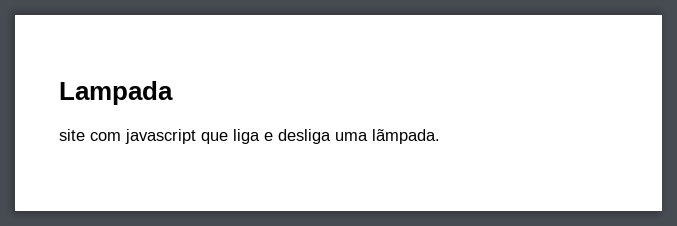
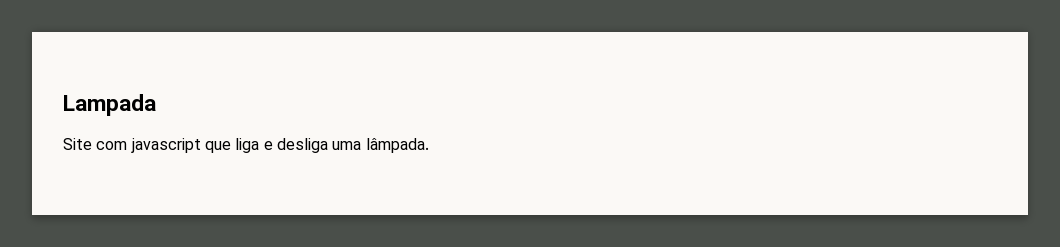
[59,129,85,141] site -> [63,138,92,150] Site
[372,129,440,144] lãmpada. -> [365,138,429,153] lâmpada.

